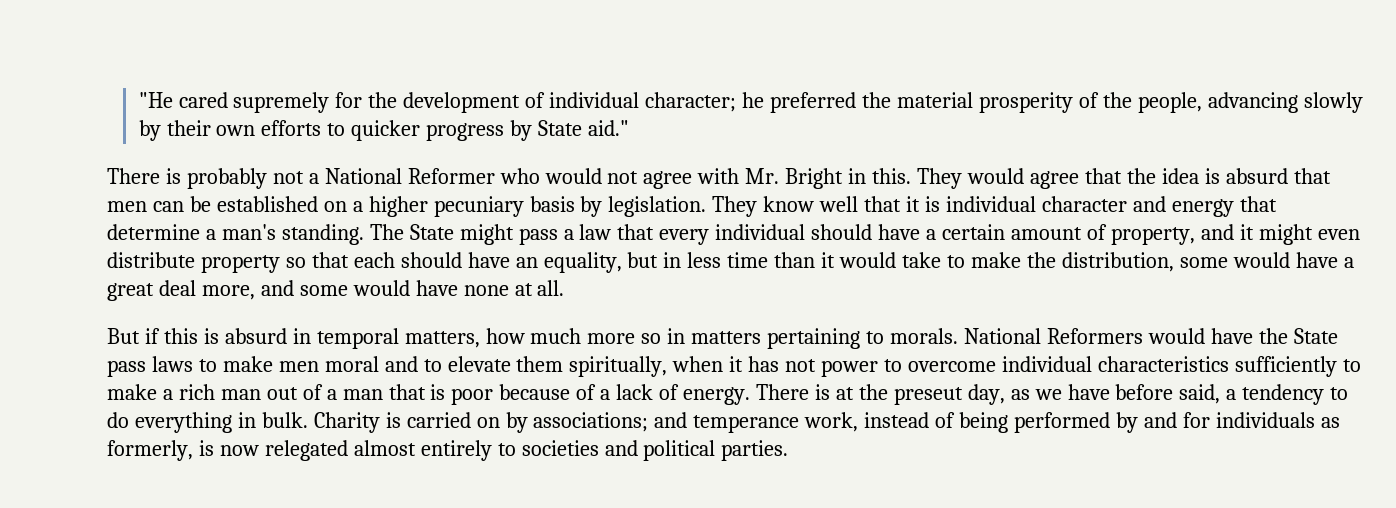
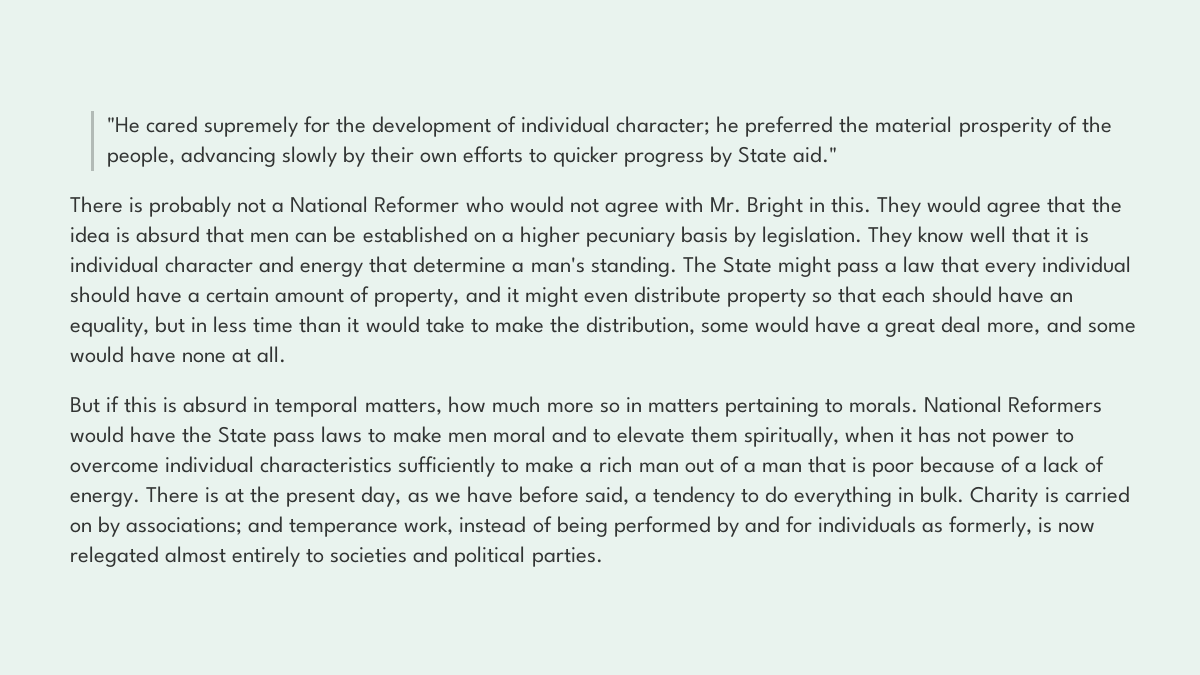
[893,387,963,405] preseut -> [286,488,356,507] present

